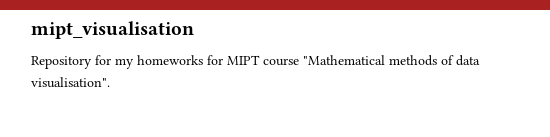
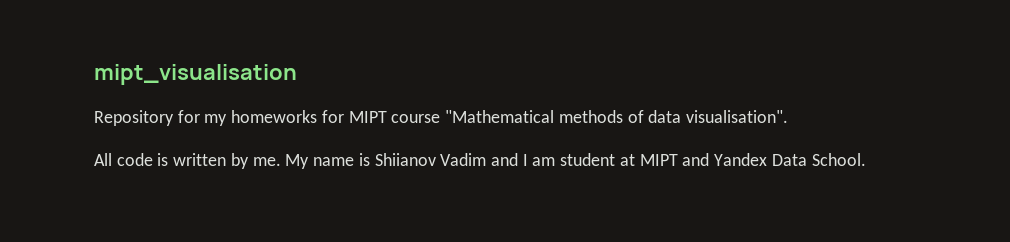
(110, 82) none -> [94,153,866,169] // All code is written by me. My name is Shiianov Vadim and I am student at MIPT and Yandex Data School.

